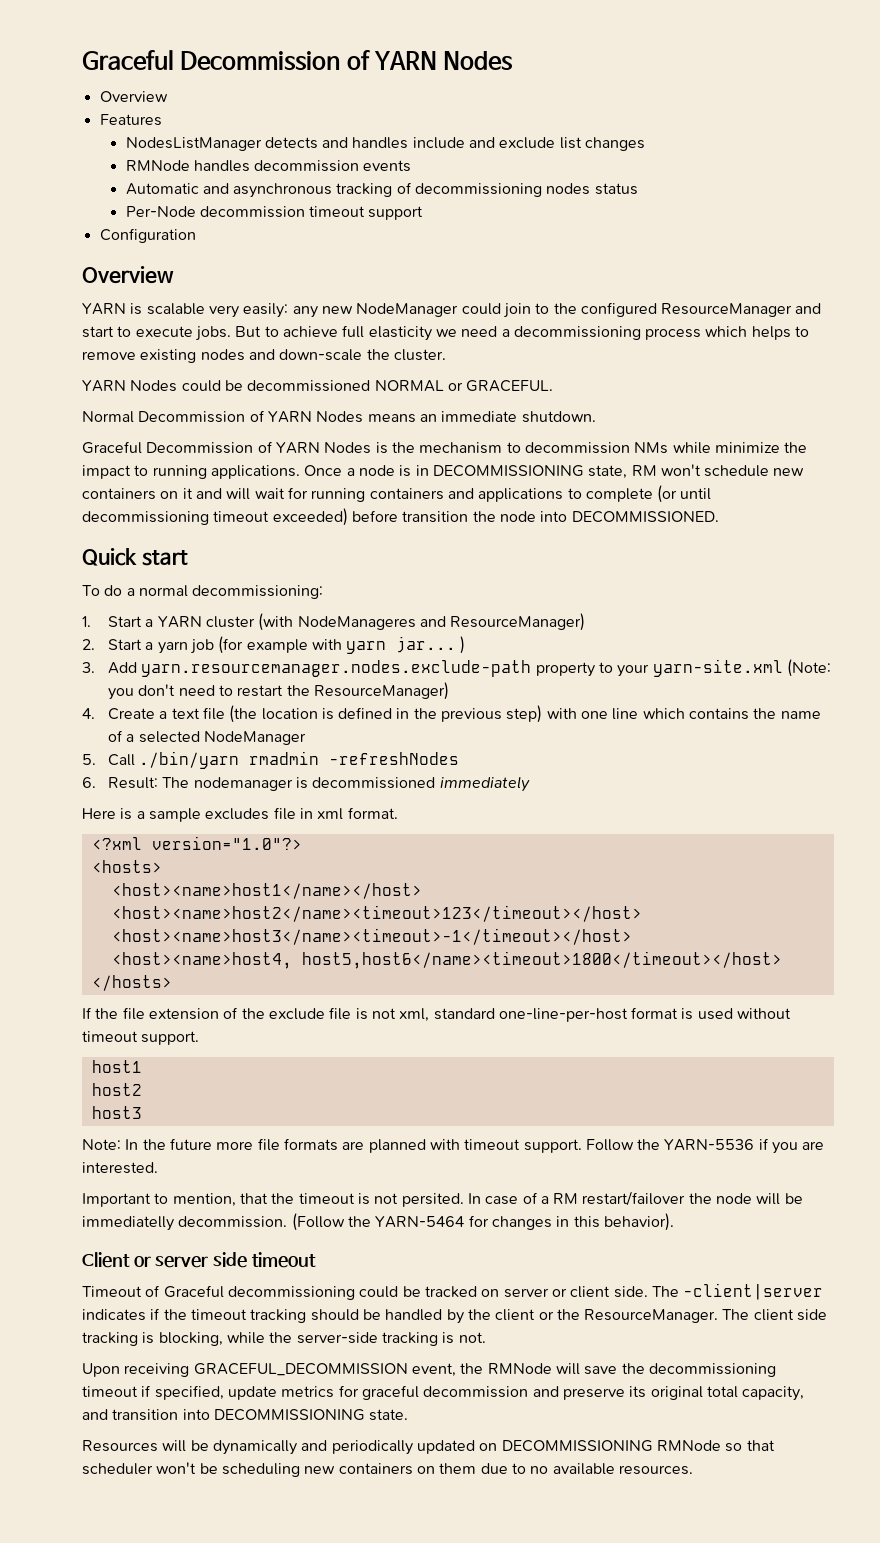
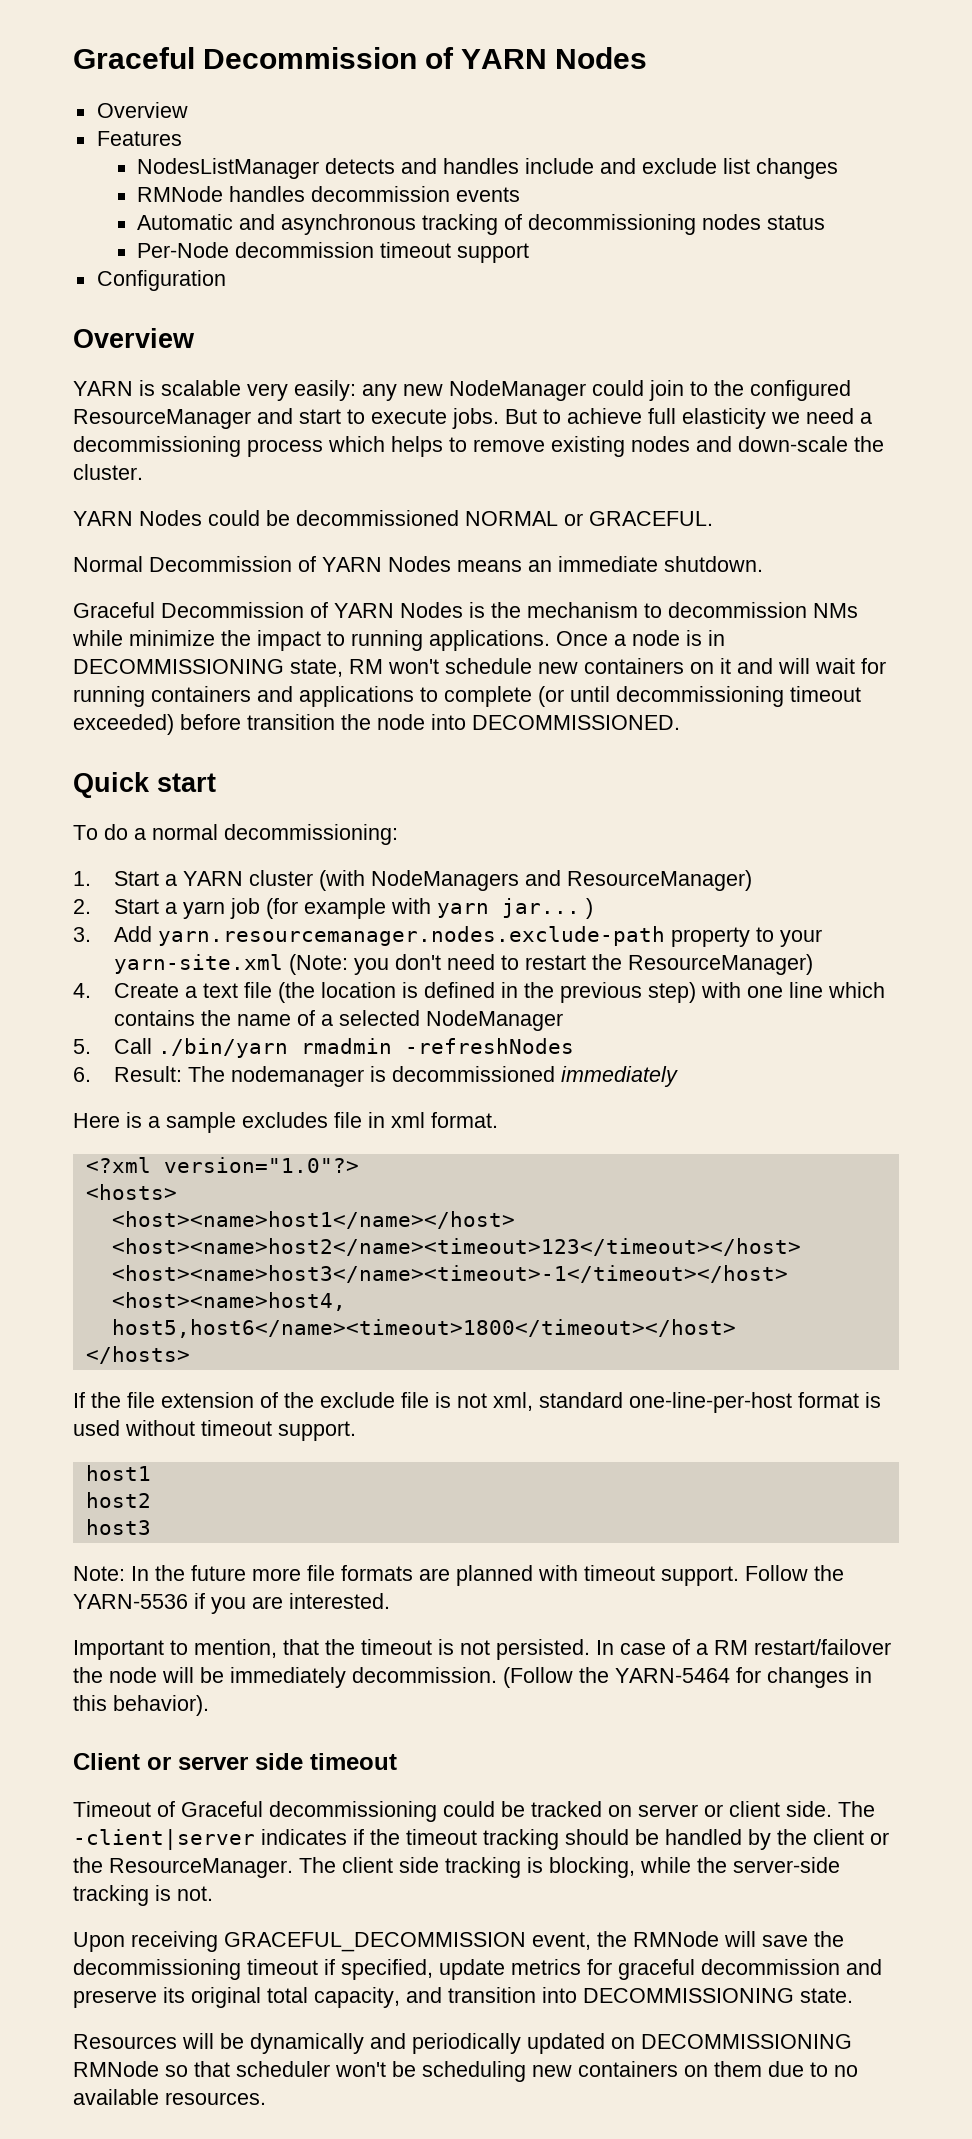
[297,616,416,630] NodeManageres -> [370,870,519,891] NodeManagers
[401,1193,464,1207] persited. -> [496,1639,590,1660] persisted.
[82,1216,174,1231] immediatelly -> [230,1667,346,1688] immediately

